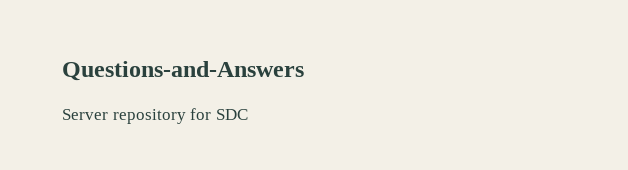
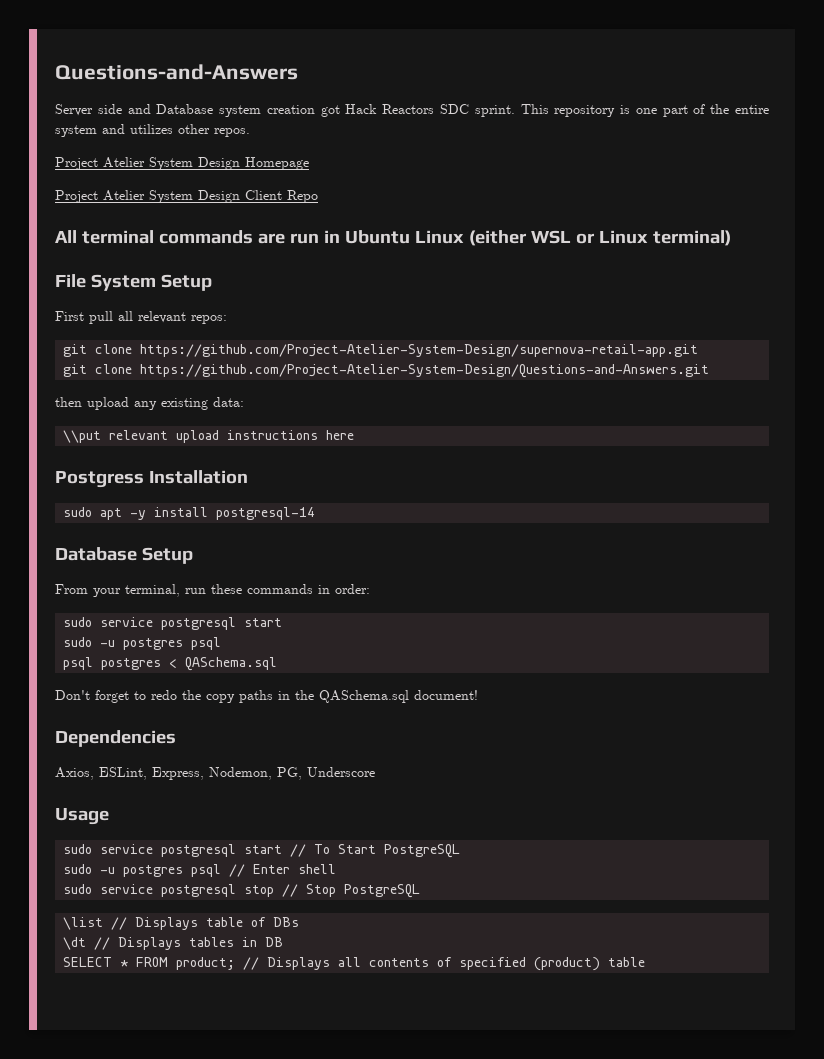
[112,108,248,124] repository for SDC -> [97,104,770,117] [55,124,250,137] [55,157,309,170] [55,190,318,203] [55,230,731,246] [55,274,212,291] [55,311,227,324] [63,344,699,357] [63,364,710,378] [55,397,244,410] [63,430,355,443] [55,470,248,488] [63,507,316,520] [55,547,193,564] [55,584,370,597] [63,617,283,630] [63,637,222,650] [63,657,278,671] [55,690,478,703] [55,730,176,747] [55,767,375,780] [55,808,109,825] [63,844,461,858] [63,864,337,877] [63,884,421,898] [63,917,300,930] [63,937,284,950] [63,957,646,971] side and Database system creation got Hack Reactors SDC sprint. This repository is one part of the entire system and utilizes other repos. // Project Atelier System Design Homepage // Project Atelier System Design Client Repo // All terminal commands are run in Ubuntu Linux (either WSL or Linux terminal) // File System Setup // First pull all relevant repos: // git clone https://github.com/Project-Atelier-System-Design/supernova-retail-app.git // git clone https://github.com/Project-Atelier-System-Design/Questions-and-Answers.git // then upload any existing data: // \\put relevant upload instructions here // Postgress Installation // sudo apt -y install postgresql-14 // Database Setup // From your terminal, run these commands in order: // sudo service postgresql start // sudo -u postgres psql // psql postgres < QASchema.sql // Don't forget to redo the copy paths in the QASchema.sql document! // Dependencies // Axios, ESLint, Express, Nodemon, PG, Underscore // Usage // sudo service postgresql start // To Start PostgreSQL // sudo -u postgres psql // Enter shell // sudo service postgresql stop // Stop PostgreSQL // \list // Displays table of DBs // \dt // Displays tables in DB // SELECT * FROM product; // Displays all contents of specified (product) table

